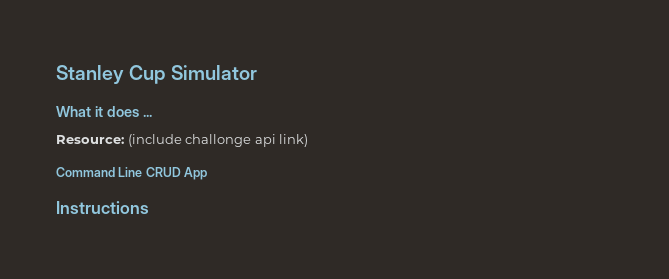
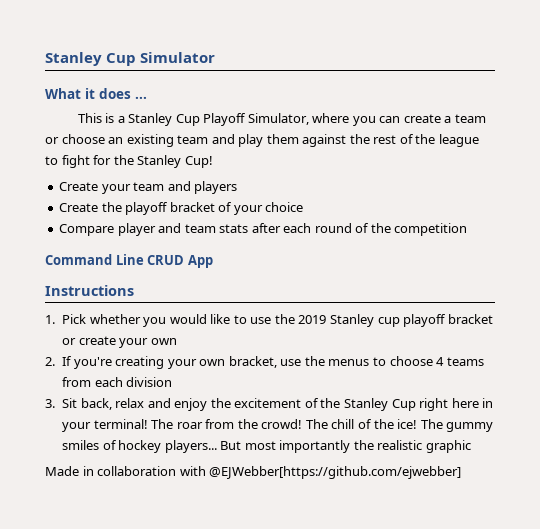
[56,134,309,147] Resource: (include challonge api link) -> [77,113,486,126] [45,134,479,147] [45,155,213,168] [59,181,238,194] [59,202,304,215] [59,223,468,236] This is a Stanley Cup Playoff Simulator, where you can create a team or choose an existing team and play them against the rest of the league to fight for the Stanley Cup! // Create your team and players // Create the playoff bracket of your choice // Compare player and team stats after each round of the competition
(149, 207) none -> [45,314,493,327] [62,336,177,348] [45,356,484,369] [62,377,173,387] [45,398,494,411] [62,419,494,432] [62,440,471,453] [45,466,462,479] // 1. Pick whether you would like to use the 2019 Stanley cup playoff bracket or create your own // 2. If you're creating your own bracket, use the menus to choose 4 teams from each division // 3. Sit back, relax and enjoy the excitement of the Stanley Cup right here in your terminal! The roar from the crowd! The chill of the ice! The gummy smiles of hockey players... But most importantly the realistic graphic // Made in collaboration with @EJWebber[https://github.com/ejwebber]

